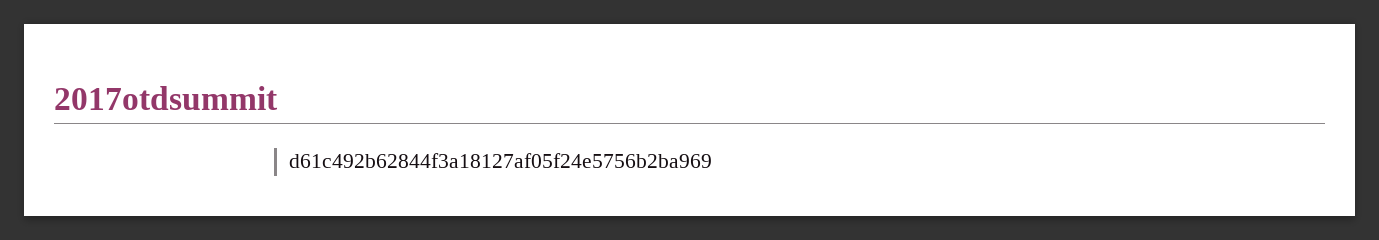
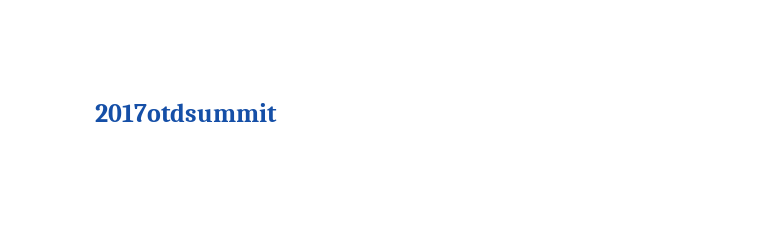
[289,153,713,168] // d61c492b62844f3a18127af05f24e5756b2ba969 -> (277, 112) none

